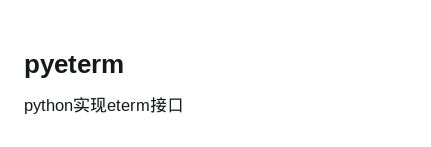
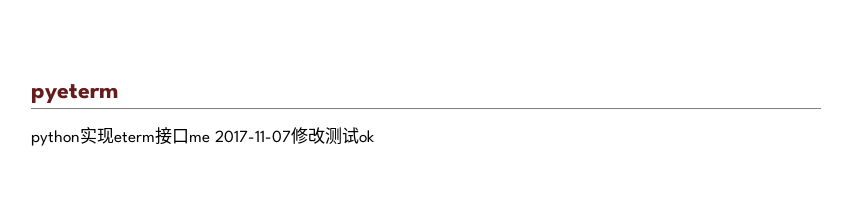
(184, 105) none -> [189,127,374,145] me 2017-11-07修改测试ok

